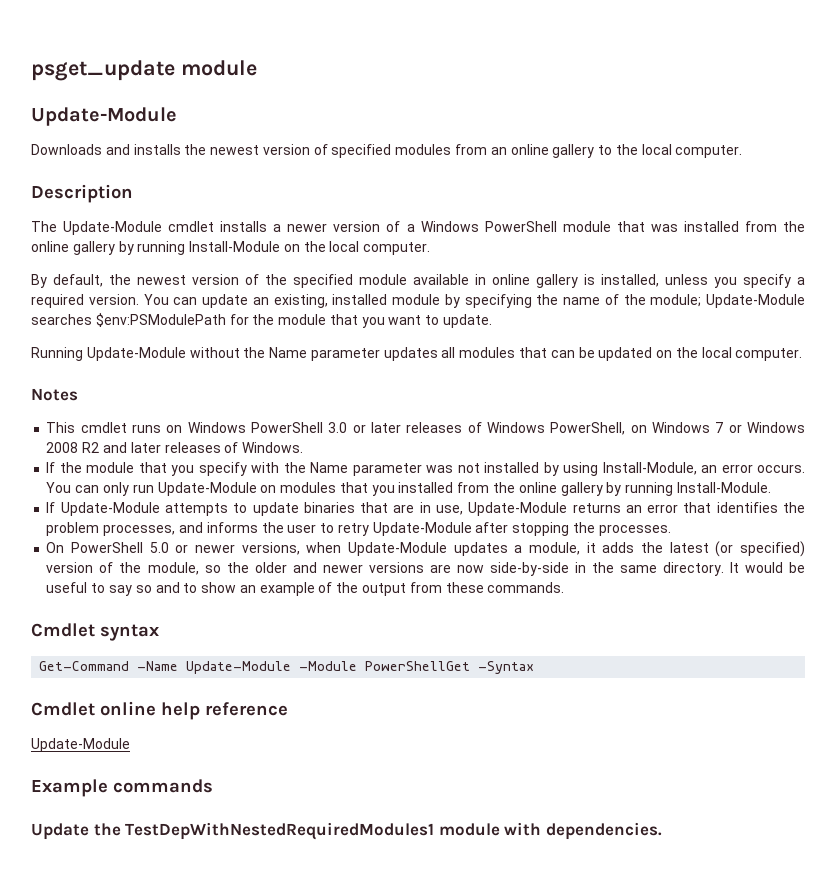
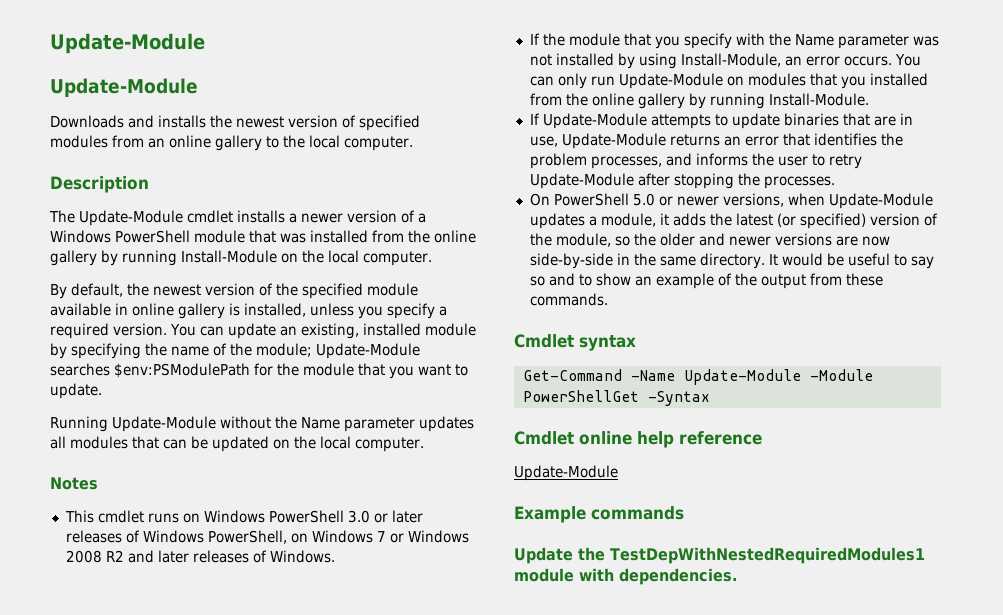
[31,60,257,81] psget_update module -> [50,33,205,54] Update-Module

